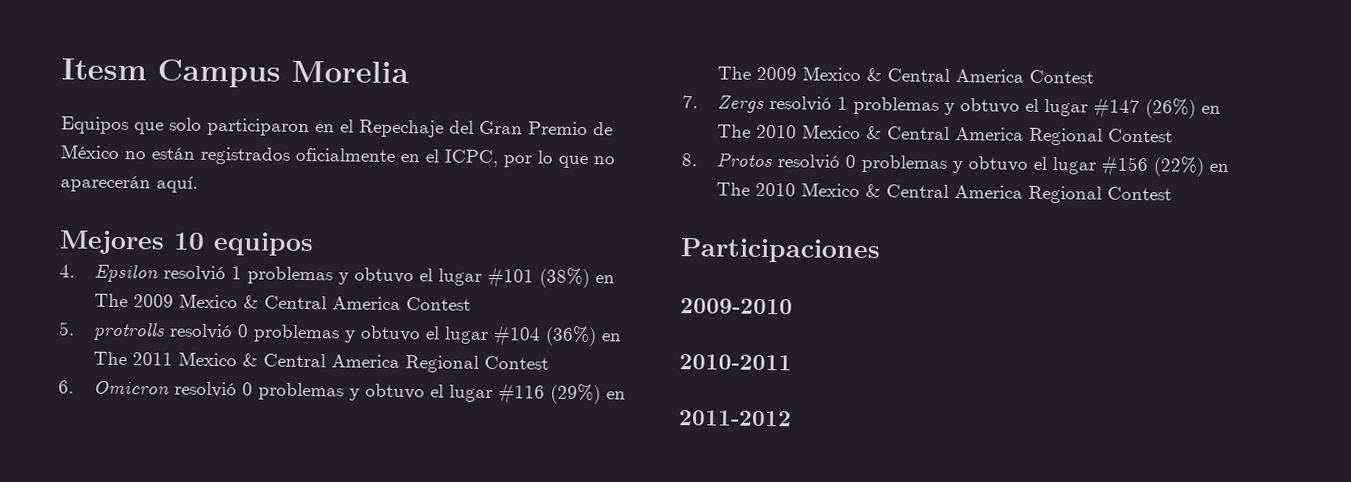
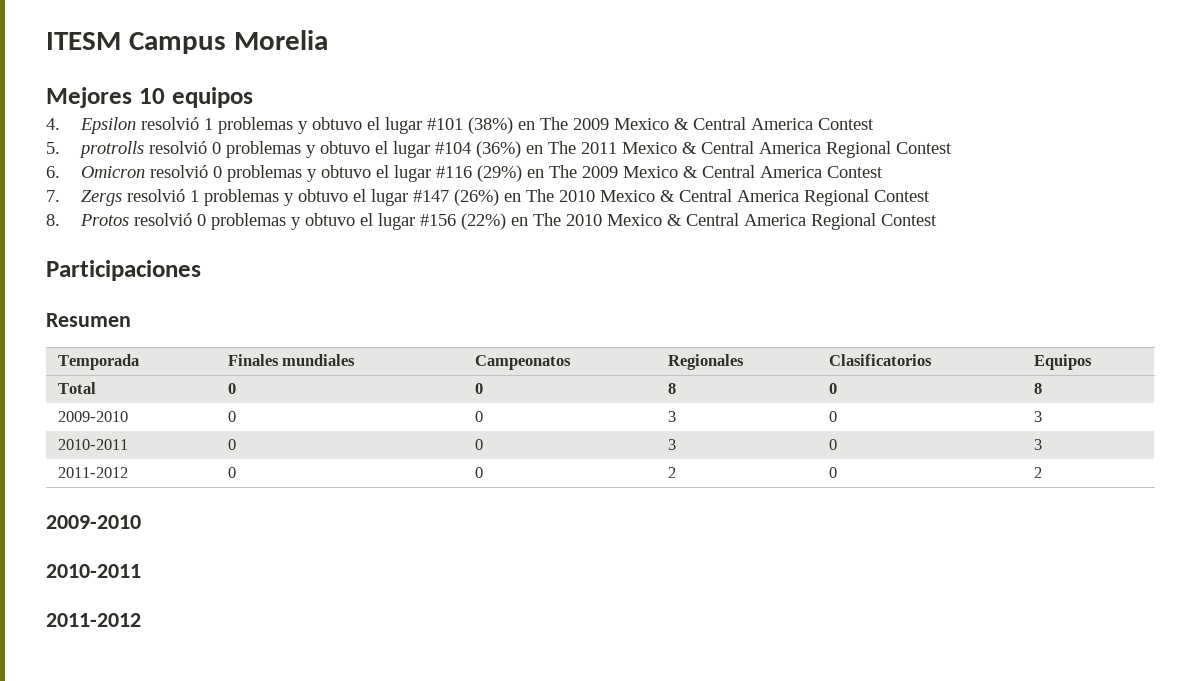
[61,58,147,81] Itesm -> [46,32,121,50] ITESM
[61,116,613,138] [60,144,615,169] [60,175,198,193] // Equipos que solo participaron en el Repechaje del Gran Premio de México no están registrados oficialmente en el ICPC, por lo que no aparecerán aquí. -> (328, 40) none
(881, 251) none -> [46,313,131,327] [57,354,139,370] [227,354,356,366] [474,355,571,370] [667,354,744,370] [828,354,932,366] [1033,354,1092,370] [57,382,96,394] [227,383,236,394] [474,383,483,394] [667,383,676,394] [828,383,837,394] [1033,383,1042,394] [57,411,128,422] [227,411,236,422] [474,411,483,422] [667,411,676,422] [828,411,837,422] [1033,411,1042,422] [57,439,128,450] [227,439,236,450] [474,439,483,450] [667,439,676,450] [828,439,837,450] [1033,439,1042,450] [57,467,128,478] [227,467,236,478] [474,467,483,478] [667,467,676,478] [828,467,837,478] [1033,467,1042,478] // Resumen // Temporada | Finales mundiales | Campeonatos | Regionales | Clasificatorios | Equipos // Total | 0 | 0 | 8 | 0 | 8 // 2009-2010 | 0 | 0 | 3 | 0 | 3 // 2010-2011 | 0 | 0 | 3 | 0 | 3 // 2011-2012 | 0 | 0 | 2 | 0 | 2

